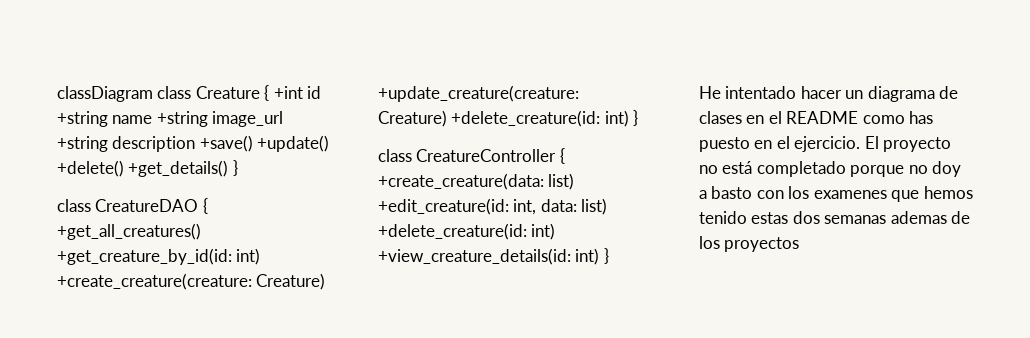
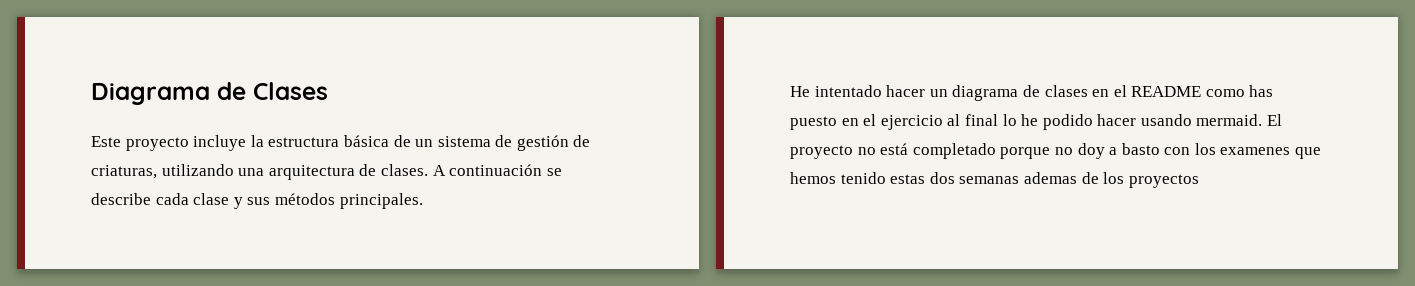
[57,85,322,102] [57,111,284,127] [57,135,330,152] [57,160,238,177] [57,198,208,214] [57,223,201,240] [57,248,261,265] [57,273,326,290] [378,85,579,102] [378,110,639,127] [378,148,565,164] [378,173,575,190] [378,198,608,215] [378,223,556,240] [378,248,609,265] classDiagram class Creature { +int id +string name +string image_url +string description +save() +update() +delete() +get_details() } // class CreatureDAO { +get_all_creatures() +get_creature_by_id(id: int) +create_creature(creature: Creature) +update_creature(creature: Creature) +delete_creature(id: int) } // class CreatureController { +create_creature(data: list) +edit_creature(id: int, data: list) +delete_creature(id: int) +view_creature_details(id: int) } -> [91,82,328,105] [91,135,591,151] [91,164,562,180] [91,193,423,209] Diagrama de Clases // Este proyecto incluye la estructura básica de un sistema de gestión de criaturas, utilizando una arquitectura de clases. A continuación se describe cada clase y sus métodos principales.
[794,136,861,152] ejercicio. -> [880,114,1263,130] ejercicio al final lo he podido hacer usando mermaid.

